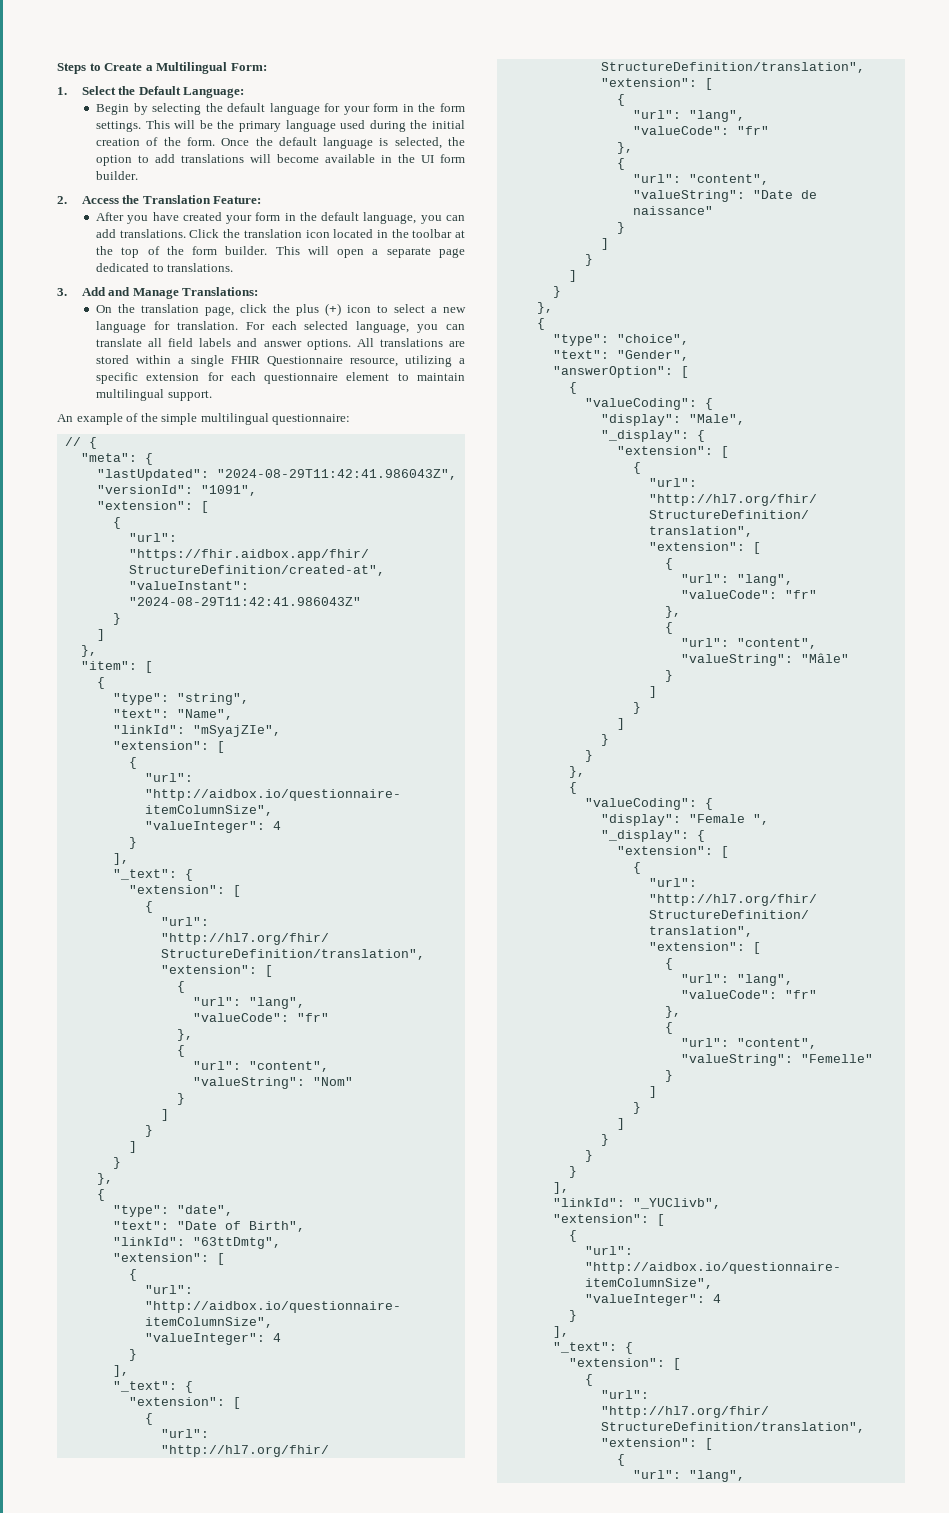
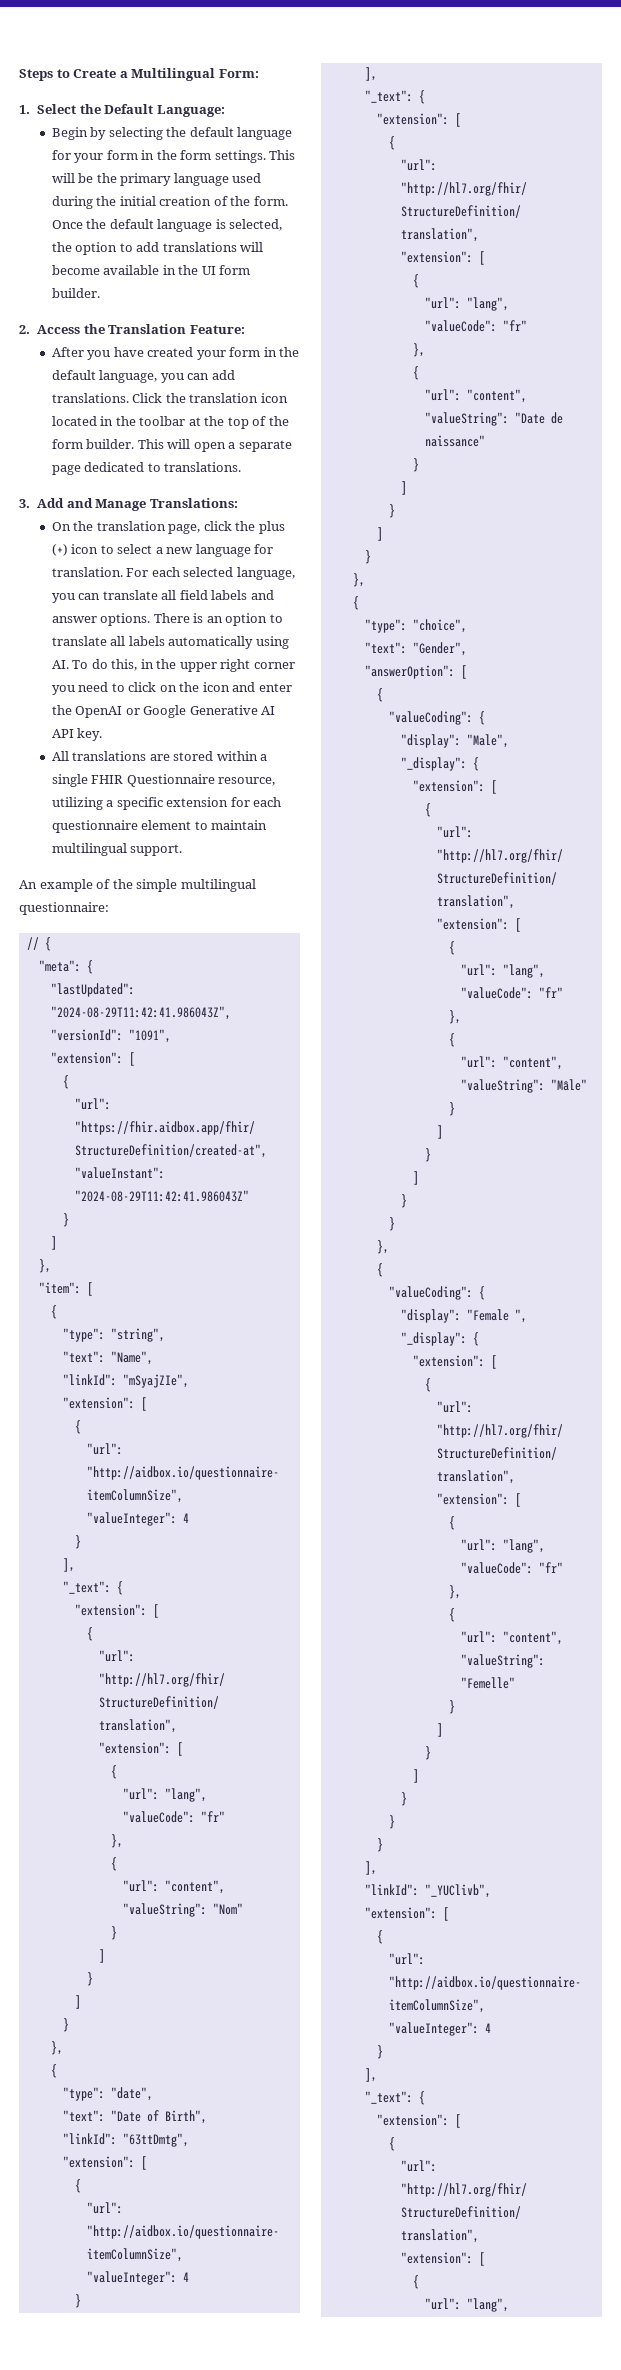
(351, 344) none -> [153,613,283,626] [51,636,289,649] [51,659,295,672] [51,682,292,695] [51,705,276,718] [51,728,103,741] There is an option to translate all labels automatically using AI. To do this, in the upper right corner you need to click on the icon and enter the OpenAI or Google Generative AI API key. //

